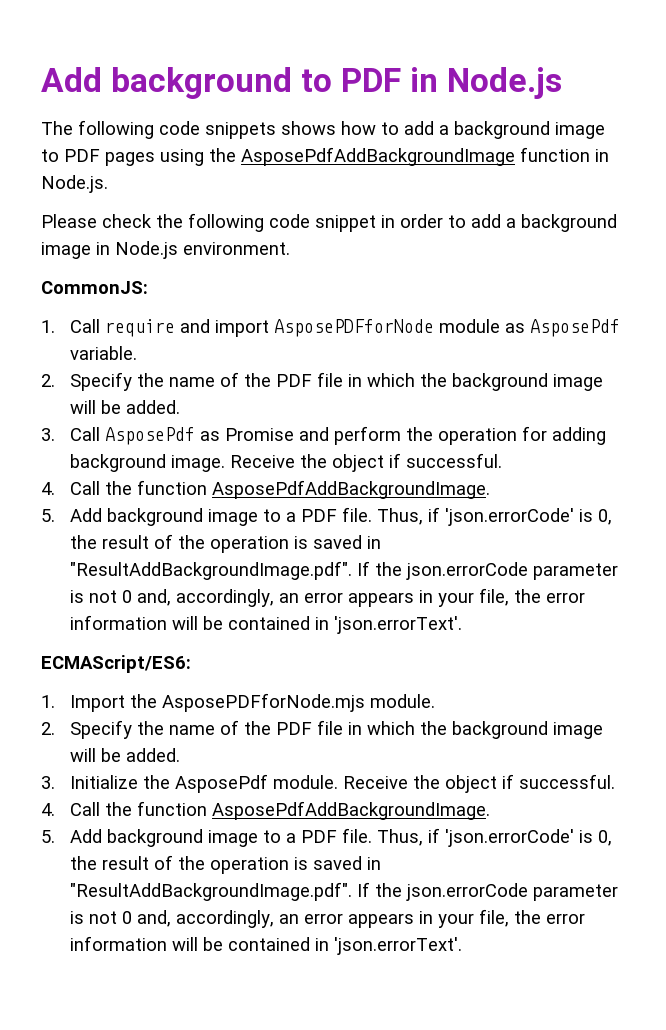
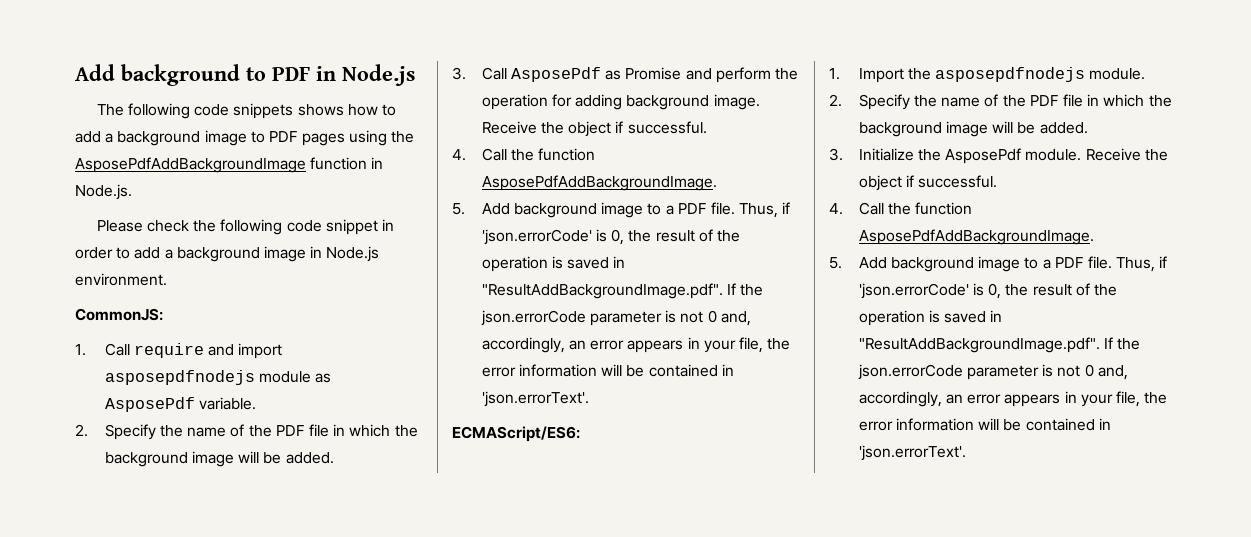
[273,319,434,337] AsposePDFforNode -> [104,370,255,385] asposepdfnodejs
[161,693,365,712] AsposePDFforNode.mjs -> [935,67,1086,82] asposepdfnodejs

